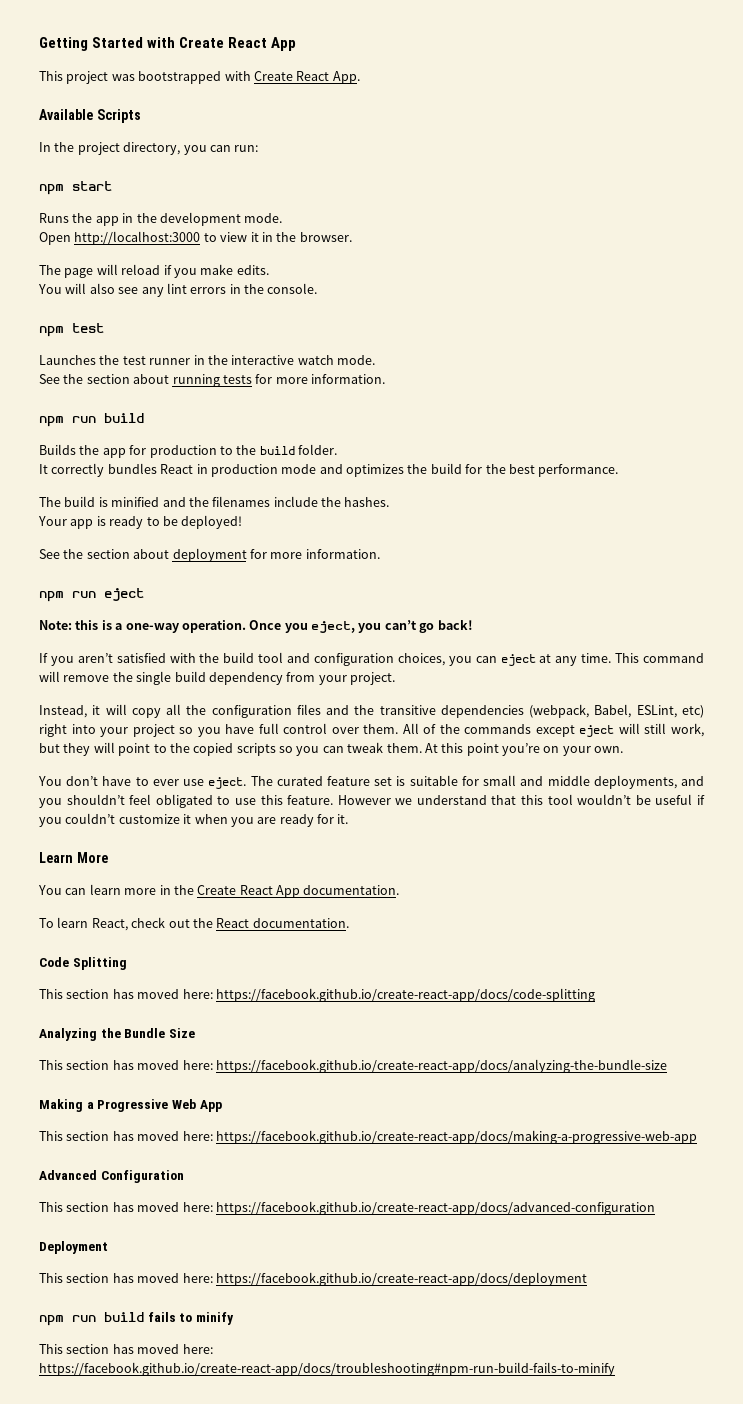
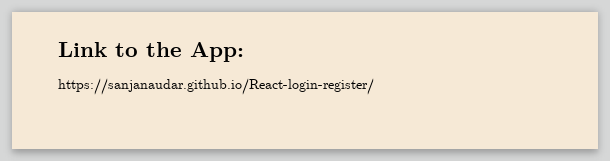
[39,37,297,51] [39,71,360,84] [39,109,141,123] [39,142,259,155] [39,181,112,195] [39,212,283,226] [39,231,352,245] [39,264,269,278] [38,283,318,297] [39,323,104,337] [39,355,375,365] [39,374,385,387] [39,413,144,427] [39,444,337,458] [39,463,619,477] [39,496,390,507] [38,515,243,529] [39,548,380,562] [39,588,144,602] [39,620,473,633] [39,652,705,666] [39,671,395,685] [39,704,704,718] [39,723,704,737] [39,742,624,756] [38,775,704,789] [39,794,705,808] [39,813,349,827] [39,852,108,863] [38,884,400,898] [39,917,349,931] [39,957,127,970] [39,988,595,1002] [39,1028,195,1041] [39,1059,667,1073] [39,1099,222,1112] [39,1130,697,1144] [39,1170,184,1183] [39,1201,655,1215] [39,1241,108,1254] [39,1272,587,1286] [39,1312,234,1326] [39,1344,213,1354] [39,1362,615,1376] Getting Started with Create React App // This project was bootstrapped with Create React App. // Available Scripts // In the project directory, you can run: // npm start // Runs the app in the development mode. // Open http://localhost:3000 to view it in the browser. // The page will reload if you make edits. // You will also see any lint errors in the console. // npm test // Launches the test runner in the interactive watch mode. // See the section about running tests for more information. // npm run build // Builds the app for production to the build folder. // It correctly bundles React in production mode and optimizes the build for the best performance. // The build is minified and the filenames include the hashes. // Your app is ready to be deployed! // See the section about deployment for more information. // npm run eject // Note: this is a one-way operation. Once you eject, you can’t go back! // If you aren’t satisfied with the build tool and configuration choices, you can eject at any time. This command will remove the single build dependency from your project. // Instead, it will copy all the configuration files and the transitive dependencies (webpack, Babel, ESLint, etc) right into your project so you have full control over them. All of the commands except eject will still work, but they will point to the copied scripts so you can tweak them. At this point you’re on your own. // You don’t have to ever use eject. The curated feature set is suitable for small and middle deployments, and you shouldn’t feel obligated to use this feature. However we understand that this tool wouldn’t be useful if you couldn’t customize it when you are ready for it. // Learn More // You can learn more in the Create React App documentation. // To learn React, check out the React documentation. // Code Splitting // This section has moved here: https://facebook.github.io/create-react-app/docs/code-splitting // Analyzing the Bundle Size // This section has moved here: https://facebook.github.io/create-react-app/docs/analyzing-the-bundle-size // Making a Progressive Web App // This section has moved here: https://facebook.github.io/create-react-app/docs/making-a-progressive-web-app // Advanced Configuration // This section has moved here: https://facebook.github.io/create-react-app/docs/advanced-configuration // Deployment // This section has moved here: https://facebook.github.io/create-react-app/docs/deployment // npm run build fails to minify // This section has moved here: https://facebook.github.io/create-react-app/docs/troubleshooting#npm-run-build-fails-to-minify -> [58,42,244,62] [58,78,374,95] Link to the App: // https://sanjanaudar.github.io/React-login-register/

